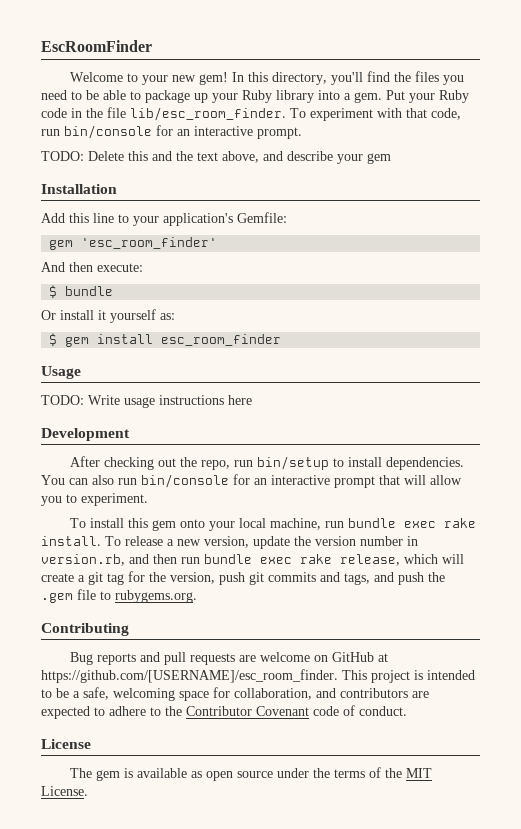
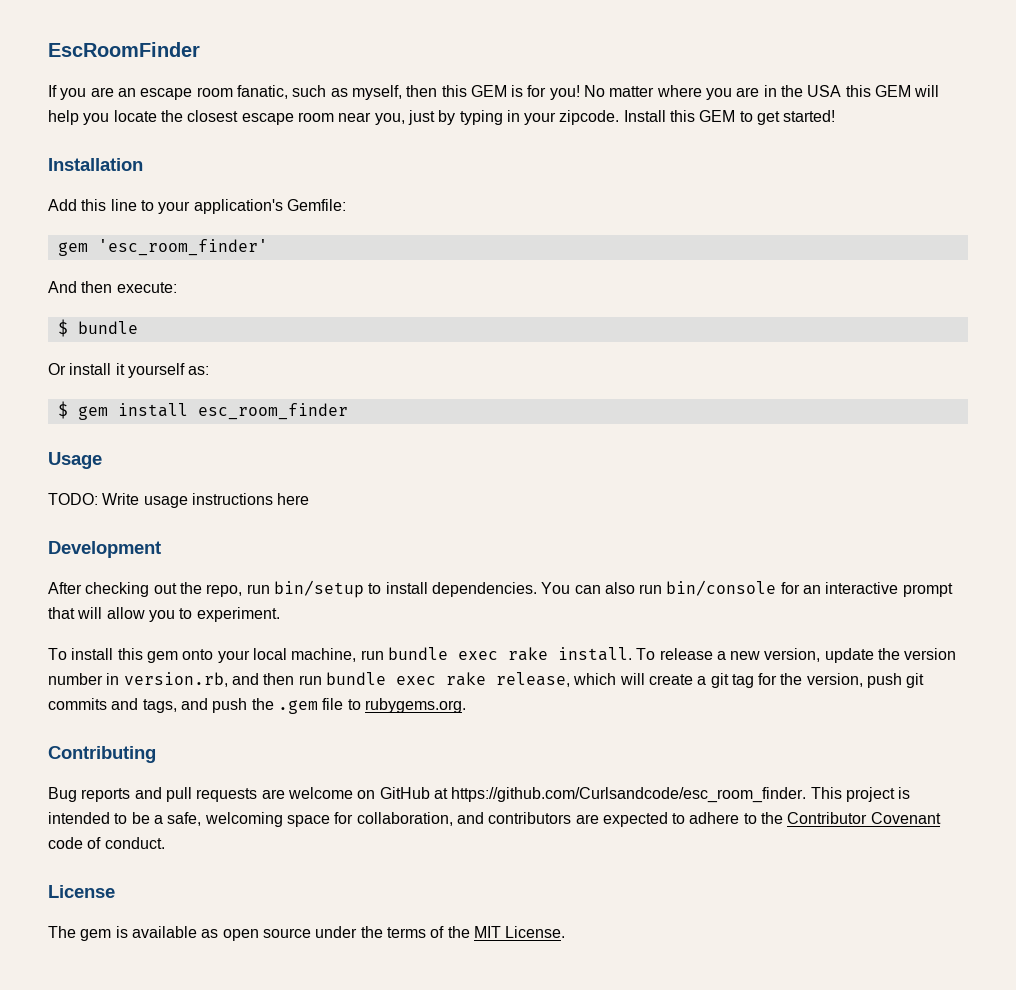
[70,71,465,85] [41,90,469,103] [41,107,461,121] [41,125,302,139] [41,151,391,164] Welcome to your new gem! In this directory, you'll find the files you need to be able to package up your Ruby library into a gem. Put your Ruby code in the file lib/esc_room_finder. To experiment with that code, run bin/console for an interactive prompt. // TODO: Delete this and the text above, and describe your gem -> [48,85,940,100] [48,110,836,125] If you are an escape room fanatic, such as myself, then this GEM is for you! No matter where you are in the USA this GEM will help you locate the closest escape room near you, just by typing in your zipcode. Install this GEM to get started!
[41,669,338,683] https://github.com/[USERNAME]/esc_room_finder. -> [451,787,807,803] https://github.com/Curlsandcode/esc_room_finder.

